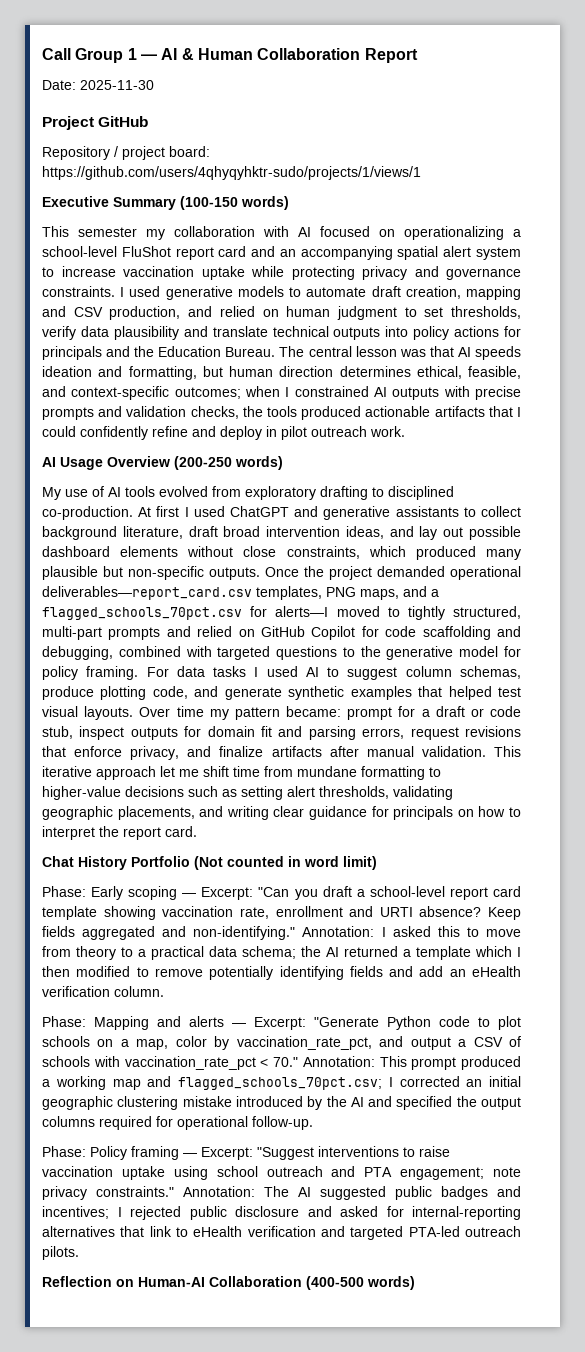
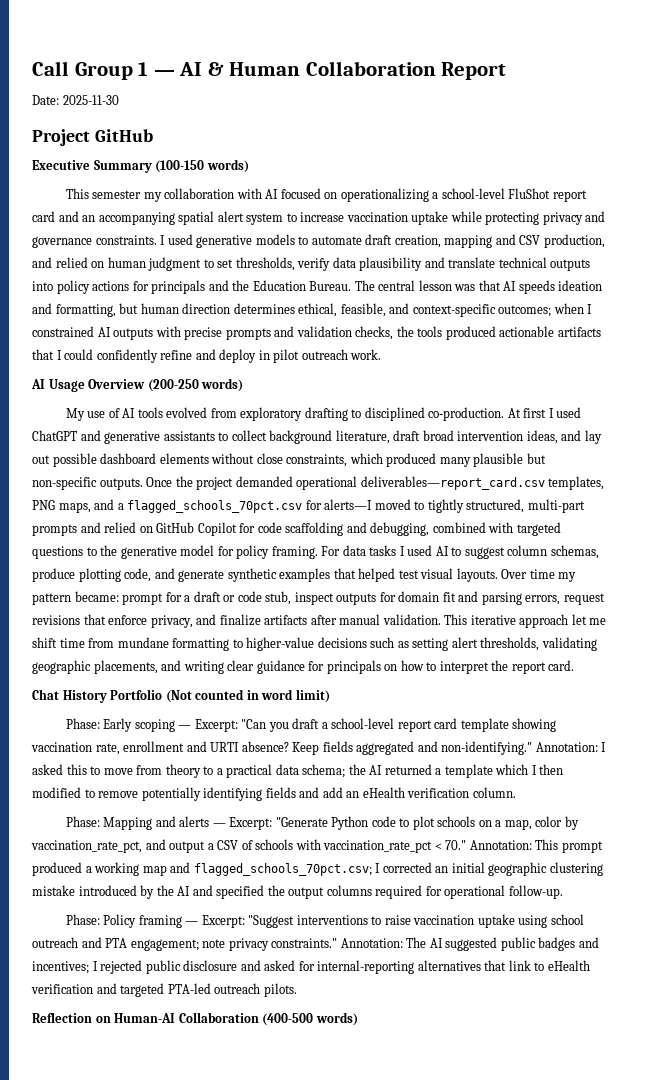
[42,146,210,160] [42,166,421,180] // Repository / project board: https://github.com/users/4qhyqyhktr-sudo/projects/1/views/1 -> (153, 135) none

